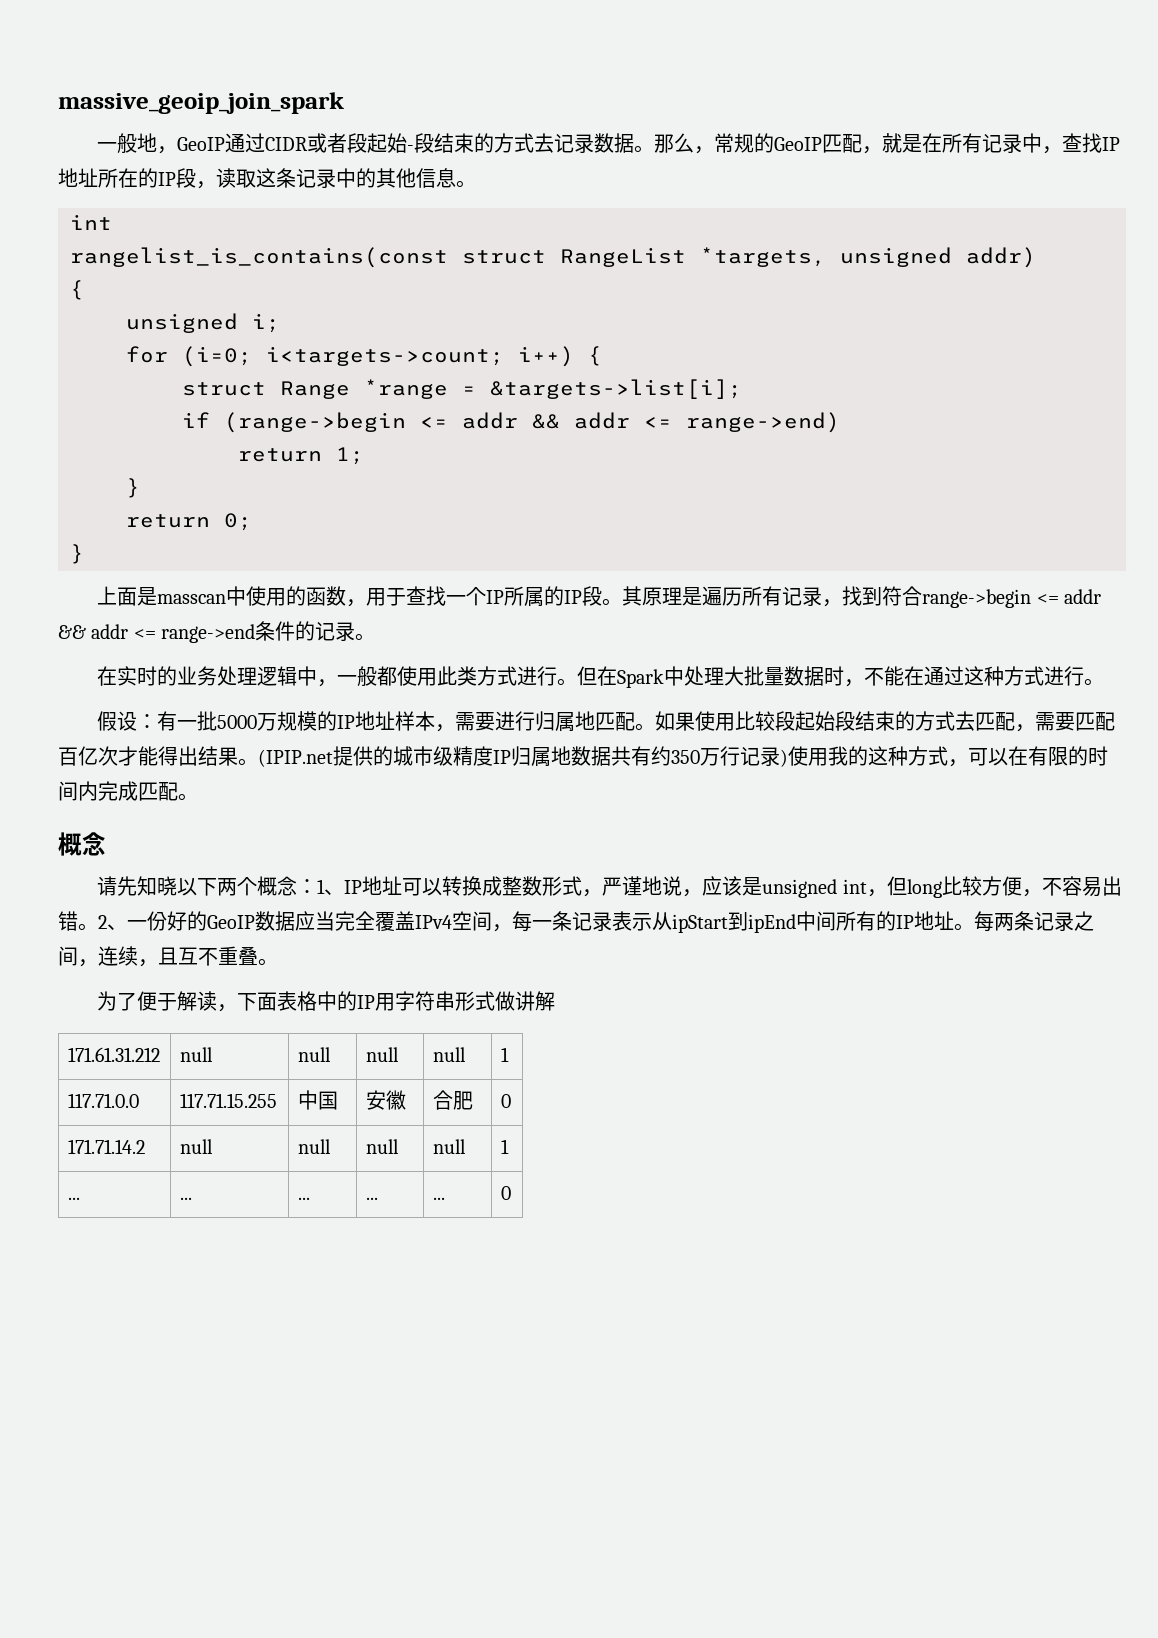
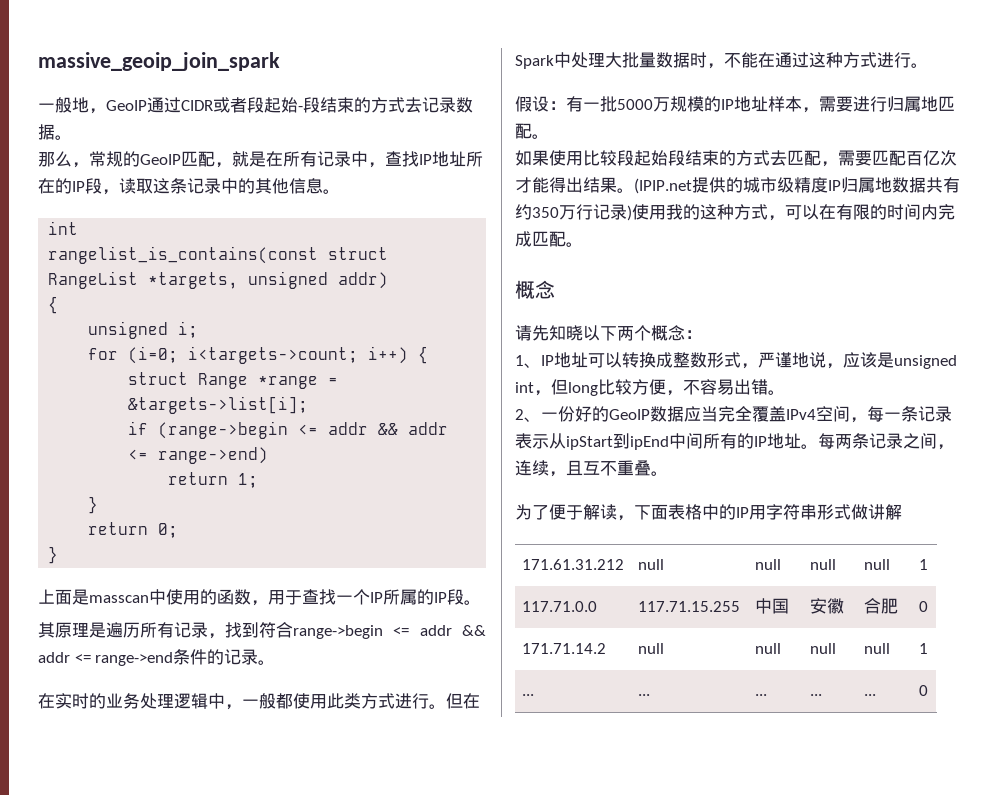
(655, 149) none -> (72, 137) //
(623, 602) none -> (481, 602) //
(656, 727) none -> (549, 136) //
(318, 886) none -> (702, 334) //
(98, 927) none -> (785, 392) //

